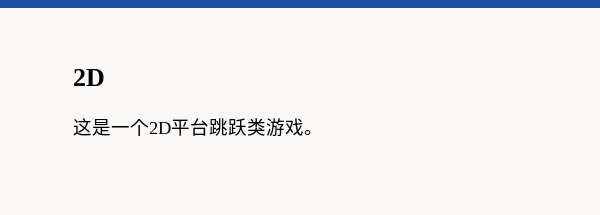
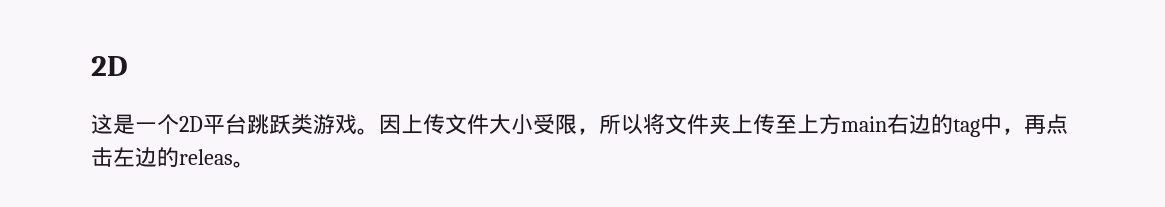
(323, 132) none -> [379,113,1068,137] [91,147,255,168] 因上传文件大小受限，所以将文件夹上传至上方main右边的tag中，再点击左边的releas。

